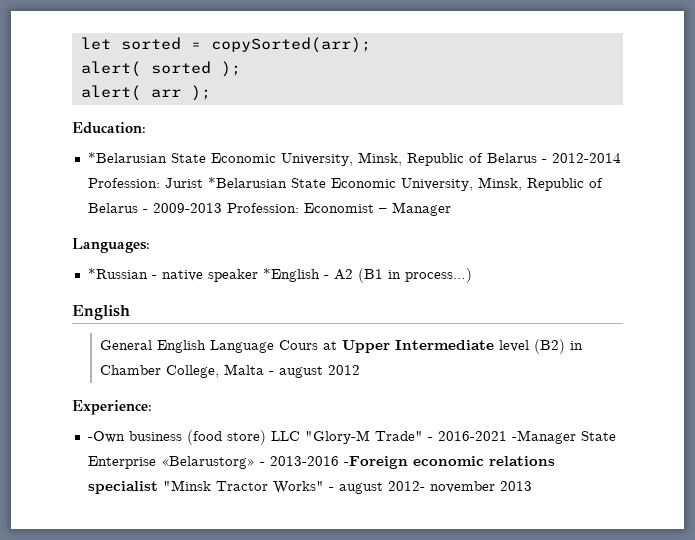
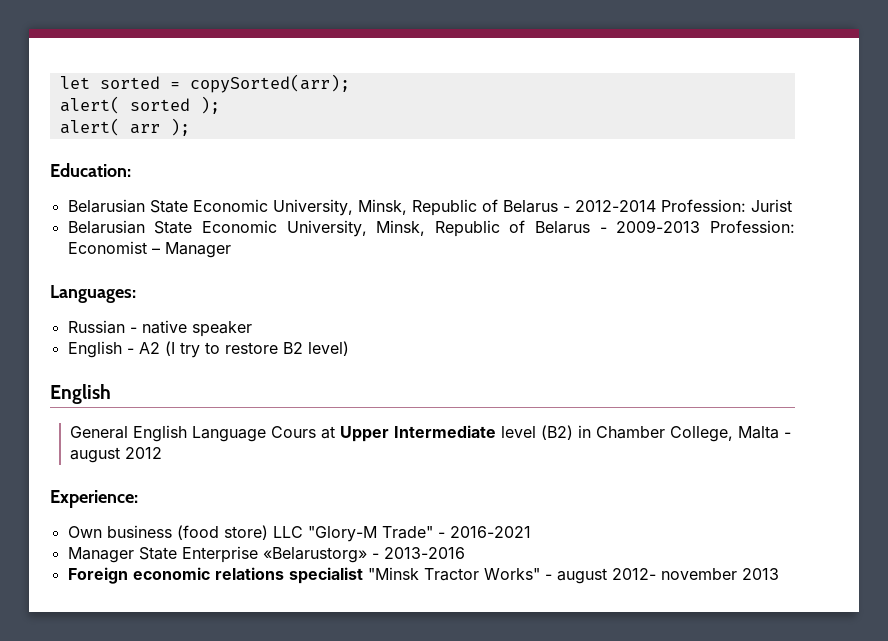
[87,152,167,163] *Belarusian -> [67,199,145,213] Belarusian
[207,177,287,188] *Belarusian -> [67,220,145,234] // Belarusian
[87,268,148,279] *Russian -> [67,320,125,334] Russian
[262,268,320,282] *English -> [67,341,122,358] // English
[357,268,472,283] (B1 in process…) -> [164,341,349,358] (I try to restore B2 level)
[87,431,125,443] -Own -> [67,526,102,538] Own
[511,430,576,444] -Manager -> [67,547,134,563] // Manager
[343,456,408,469] -Foreign -> [67,567,128,584] // Foreign

